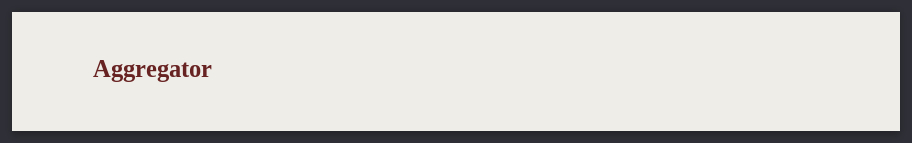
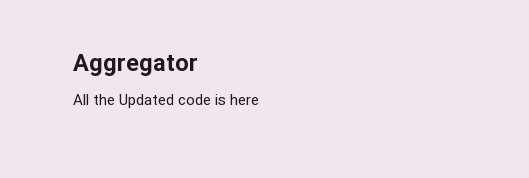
(212, 71) none -> [73,94,260,108] // All the Updated code is here

